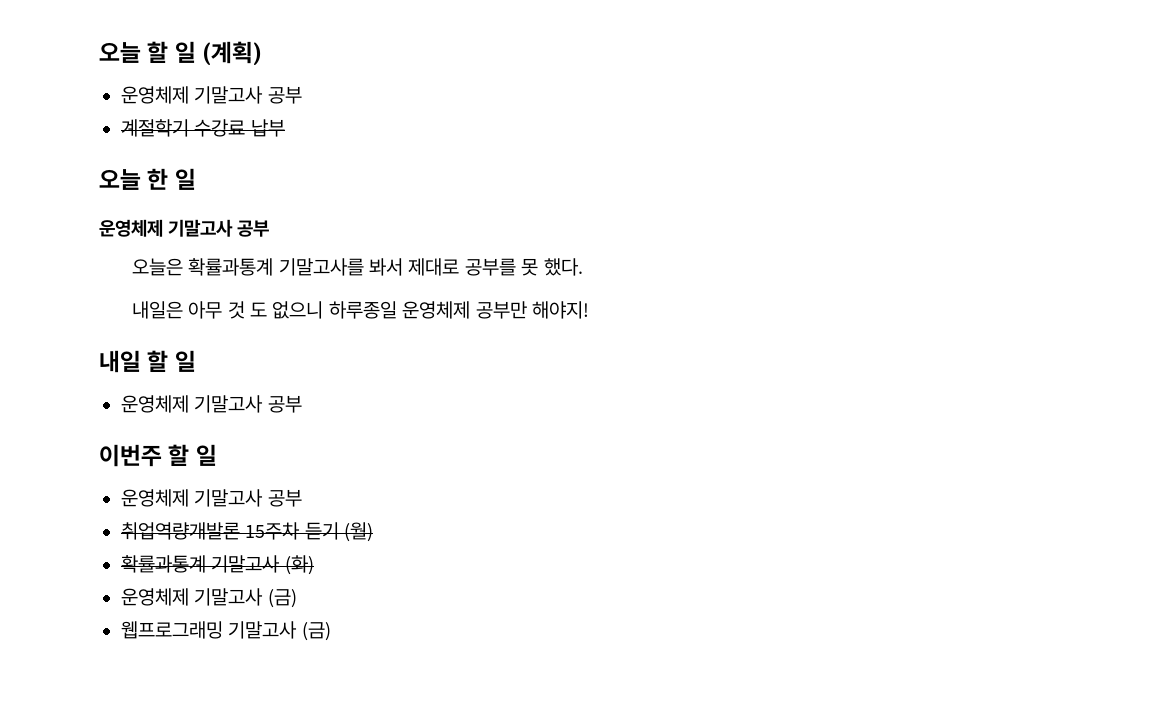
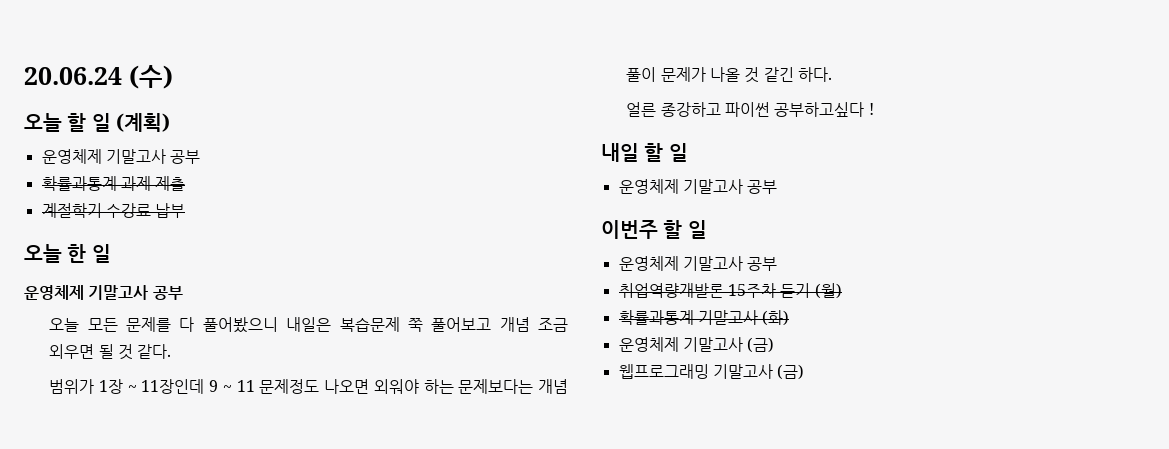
(99, 52) none -> [24,65,173,89] 20.06.24 (수) //
(302, 95) none -> [41,176,186,191] // 확률과통계 과제 제출
[131,258,583,276] [131,301,589,319] 오늘은 확률과통계 기말고사를 봐서 제대로 공부를 못 했다. // 내일은 아무 것 도 없으니 하루종일 운영체제 공부만 해야지! -> [49,317,568,333] [49,344,172,360] [49,379,568,394] [626,67,832,83] [626,102,874,117] 오늘 모든 문제를 다 풀어봤으니 내일은 복습문제 쭉 풀어보고 개념 조금 외우면 될 것 같다. // 범위가 1장 ~ 11장인데 9 ~ 11 문제정도 나오면 외워야 하는 문제보다는 개념 풀이 문제가 나올 것 같긴 하다. // 얼른 종강하고 파이썬 공부하고싶다 !

